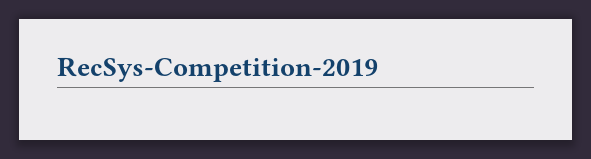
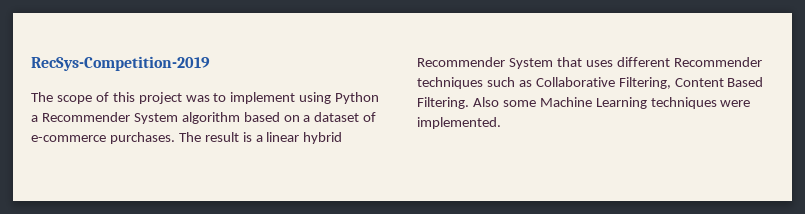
(378, 69) none -> [31,92,380,104] [31,112,377,124] [31,132,343,144] [417,57,762,69] [417,77,764,89] [417,97,751,109] [417,117,501,129] // The scope of this project was to implement using Python a Recommender System algorithm based on a dataset of e-commerce purchases. The result is a linear hybrid Recommender System that uses different Recommender techniques such as Collaborative Filtering, Content Based Filtering. Also some Machine Learning techniques were implemented.

